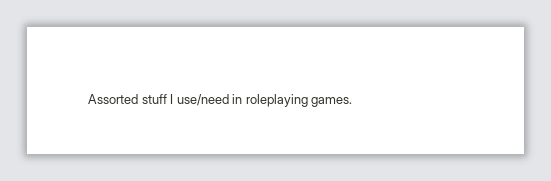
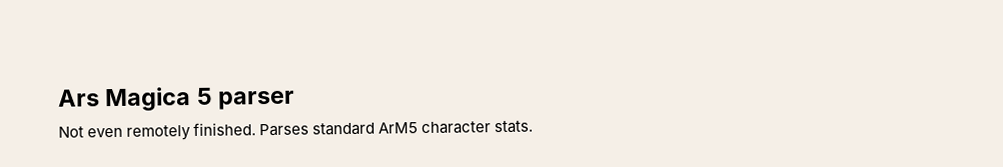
[88,94,353,107] Assorted stuff I use/need in roleplaying games. -> [58,87,296,112] [58,120,534,141] Ars Magica 5 parser // Not even remotely finished. Parses standard ArM5 character stats.

